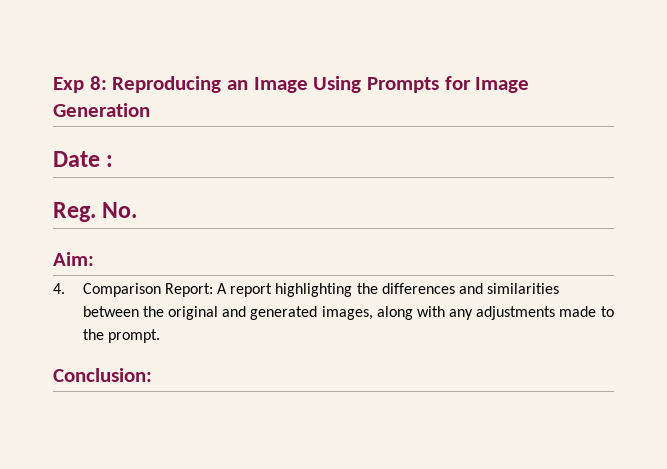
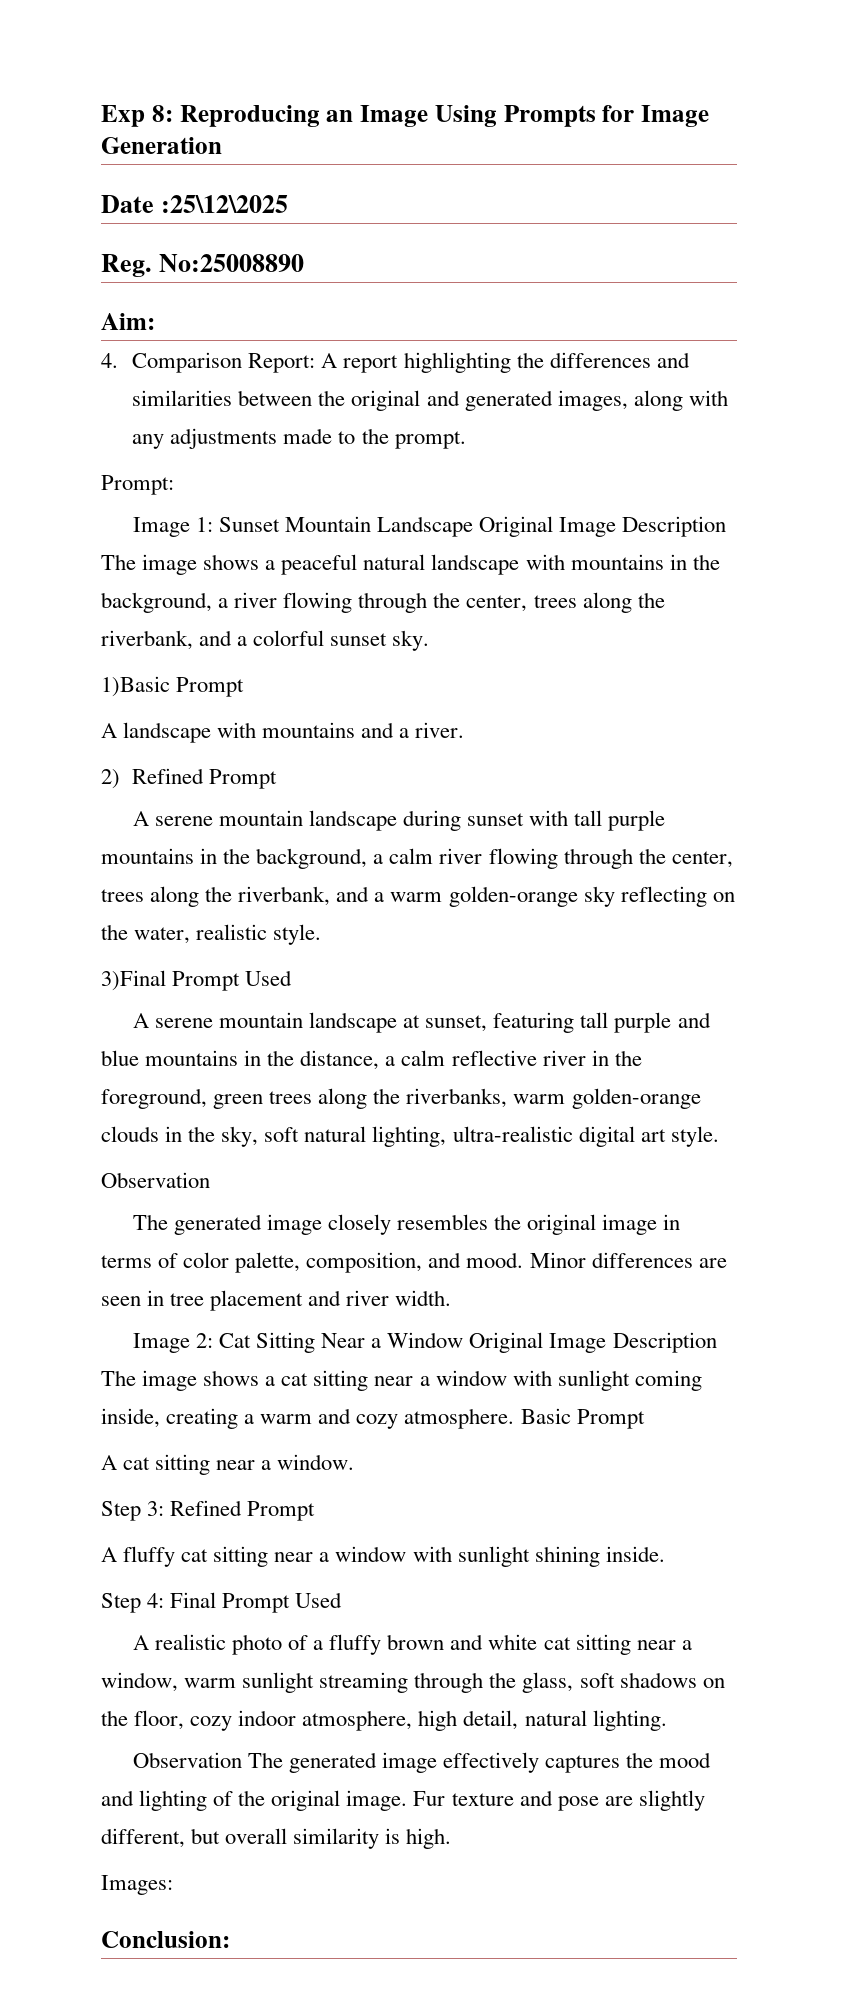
[106,155,114,167] : -> [161,195,289,213] :25\12\2025
[102,202,138,218] No. -> [159,254,305,272] No:25008890
(160, 336) none -> [101,475,174,495] [132,516,727,537] [101,554,720,575] [101,592,665,613] [101,630,430,651] [101,676,245,697] [101,722,465,743] [101,768,278,789] [132,810,666,831] [101,848,733,869] [101,886,735,907] [101,924,322,945] [101,970,293,991] [132,1012,711,1033] [101,1050,642,1070] [101,1088,701,1109] [101,1126,719,1147] [101,1172,210,1188] [132,1214,681,1235] [101,1252,727,1273] [101,1290,452,1311] [132,1332,717,1353] [101,1370,702,1391] [101,1408,645,1429] [101,1454,355,1475] [101,1500,316,1521] [101,1546,665,1567] [101,1592,343,1613] [132,1634,692,1655] [101,1672,725,1693] [101,1710,667,1731] [132,1752,712,1773] [101,1790,705,1811] [101,1828,452,1849] [101,1875,173,1895] // Prompt: // Image 1: Sunset Mountain Landscape Original Image Description The image shows a peaceful natural landscape with mountains in the background, a river flowing through the center, trees along the riverbank, and a colorful sunset sky. // 1)Basic Prompt // A landscape with mountains and a river. // 2) Refined Prompt // A serene mountain landscape during sunset with tall purple mountains in the background, a calm river flowing through the center, trees along the riverbank, and a warm golden-orange sky reflecting on the water, realistic style. // 3)Final Prompt Used // A serene mountain landscape at sunset, featuring tall purple and blue mountains in the distance, a calm reflective river in the foreground, green trees along the riverbanks, warm golden-orange clouds in the sky, soft natural lighting, ultra-realistic digital art style. // Observation // The generated image closely resembles the original image in terms of color palette, composition, and mood. Minor differences are seen in tree placement and river width. // Image 2: Cat Sitting Near a Window Original Image Description The image shows a cat sitting near a window with sunlight coming inside, creating a warm and cozy atmosphere. Basic Prompt // A cat sitting near a window. // Step 3: Refined Prompt // A fluffy cat sitting near a window with sunlight shining inside. // Step 4: Final Prompt Used // A realistic photo of a fluffy brown and white cat sitting near a window, warm sunlight streaming through the glass, soft shadows on the floor, cozy indoor atmosphere, high detail, natural lighting. // Observation The generated image effectively captures the mood and lighting of the original image. Fur texture and pose are slightly different, but overall similarity is high. // Images:

